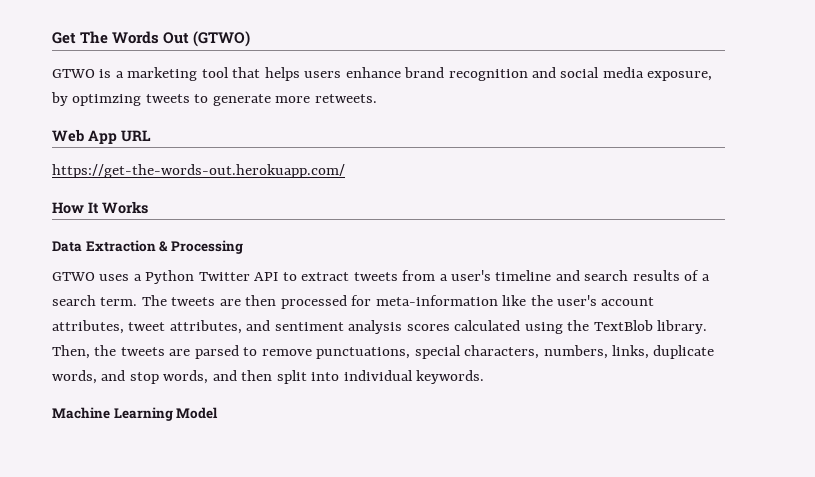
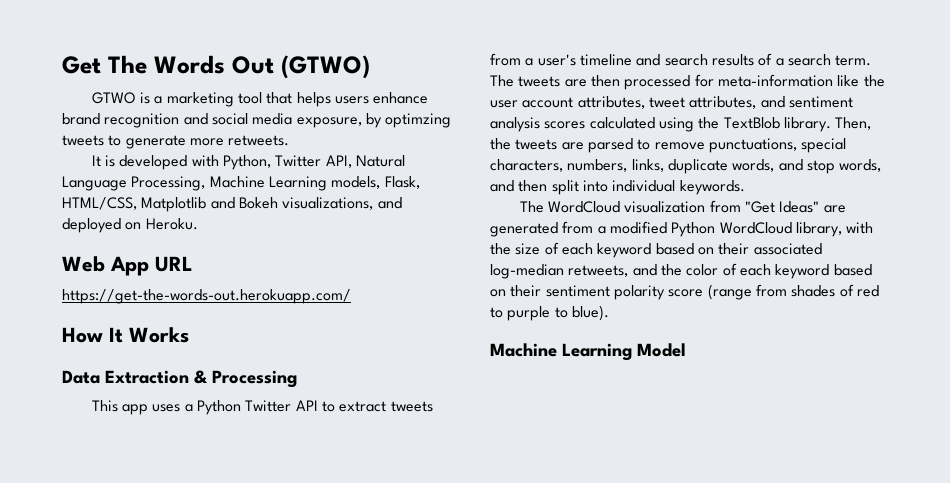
(377, 98) none -> [91,155,405,170] [62,176,420,191] [62,197,402,212] [62,218,198,233] // It is developed with Python, Twitter API, Natural Language Processing, Machine Learning models, Flask, HTML/CSS, Matplotlib and Bokeh visualizations, and deployed on Heroku.
[52,272,95,281] GTWO -> [91,400,148,415] This app
[557,295,598,306] user's -> [490,100,518,108] user
(485, 377) none -> [519,200,846,213] [490,221,874,237] [490,242,822,258] [490,263,872,279] [490,284,879,300] [490,305,609,321] // The WordCloud visualization from "Get Ideas" are generated from a modified Python WordCloud library, with the size of each keyword based on their associated log-median retweets, and the color of each keyword based on their sentiment polarity score (range from shades of red to purple to blue).

